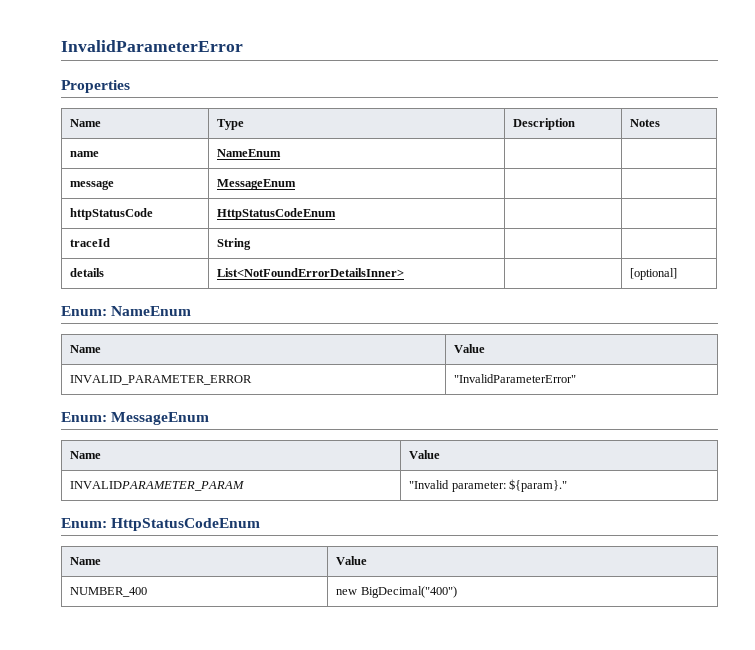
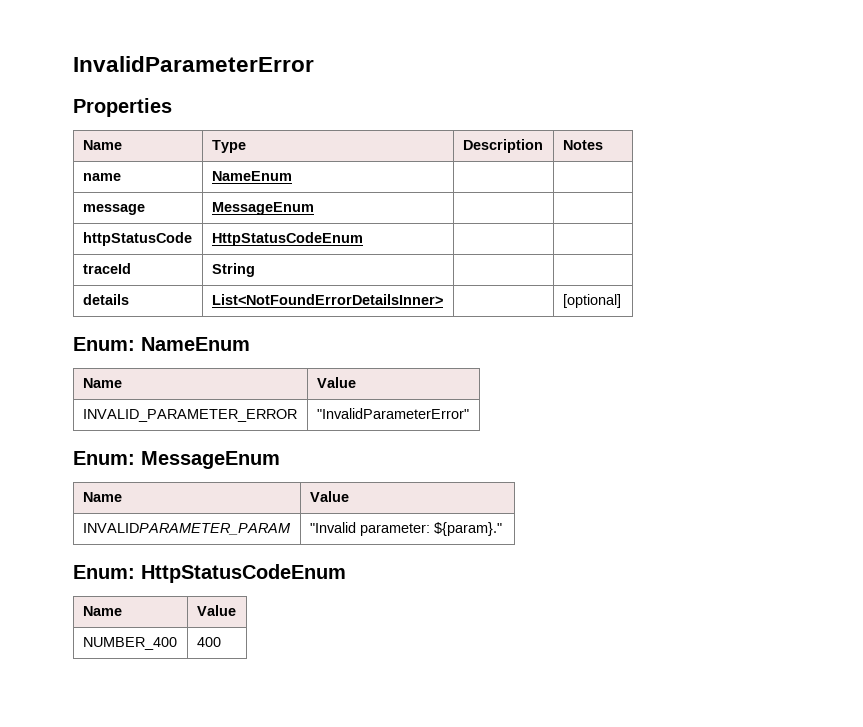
[336,586,457,598] new BigDecimal("400") -> [196,637,221,647] 400

